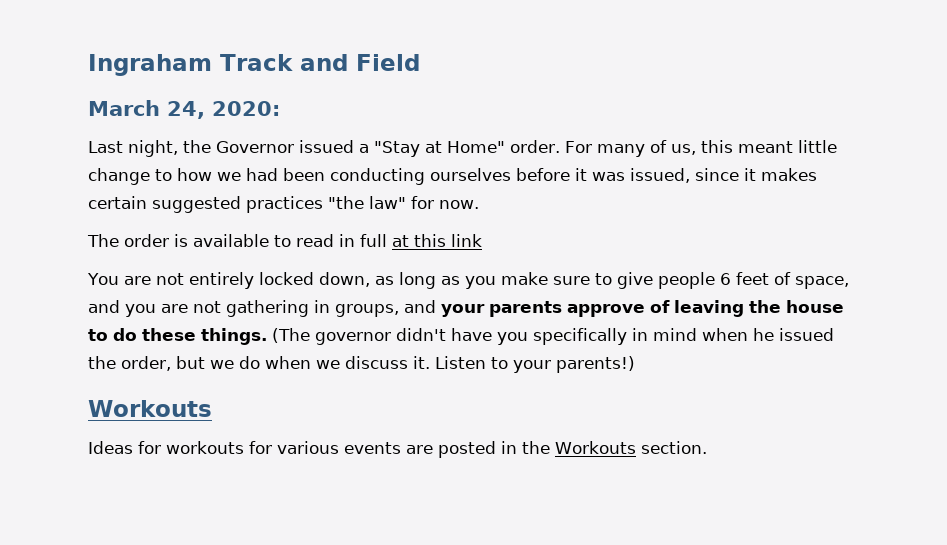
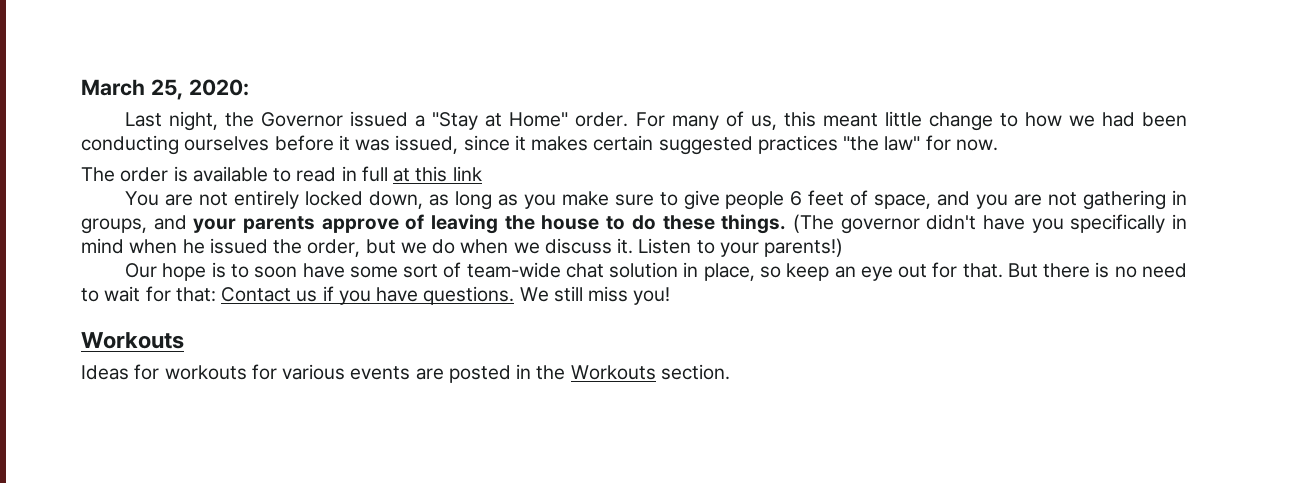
[88,54,420,76] [88,100,205,119] Ingraham Track and Field // March 24, -> [81,79,183,100] March 25,
(635, 364) none -> [125,262,1188,281] [81,286,671,305] // Our hope is to soon have some sort of team-wide chat solution in place, so keep an eye out for that. But there is no need to wait for that: Contact us if you have questions. We still miss you!

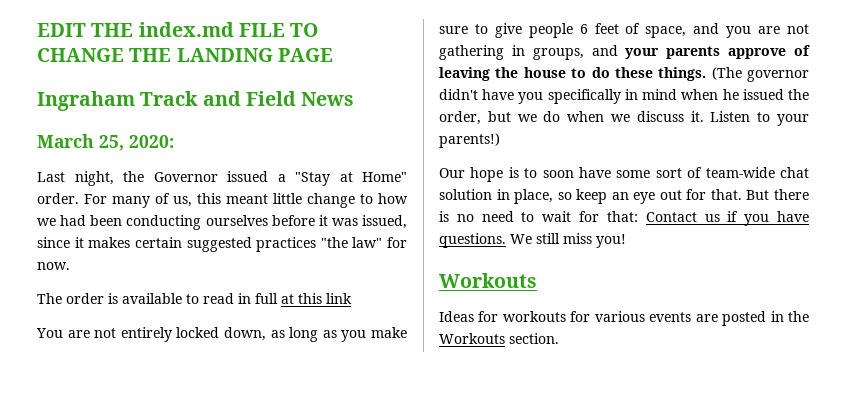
(81, 87) none -> [37,22,319,37] [37,48,333,62] [37,91,355,111] EDIT THE index.md FILE TO CHANGE THE LANDING PAGE // Ingraham Track and Field News //

